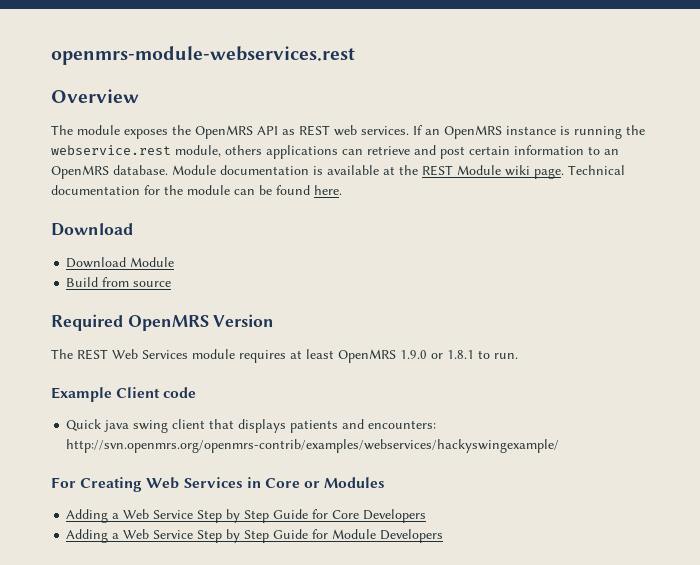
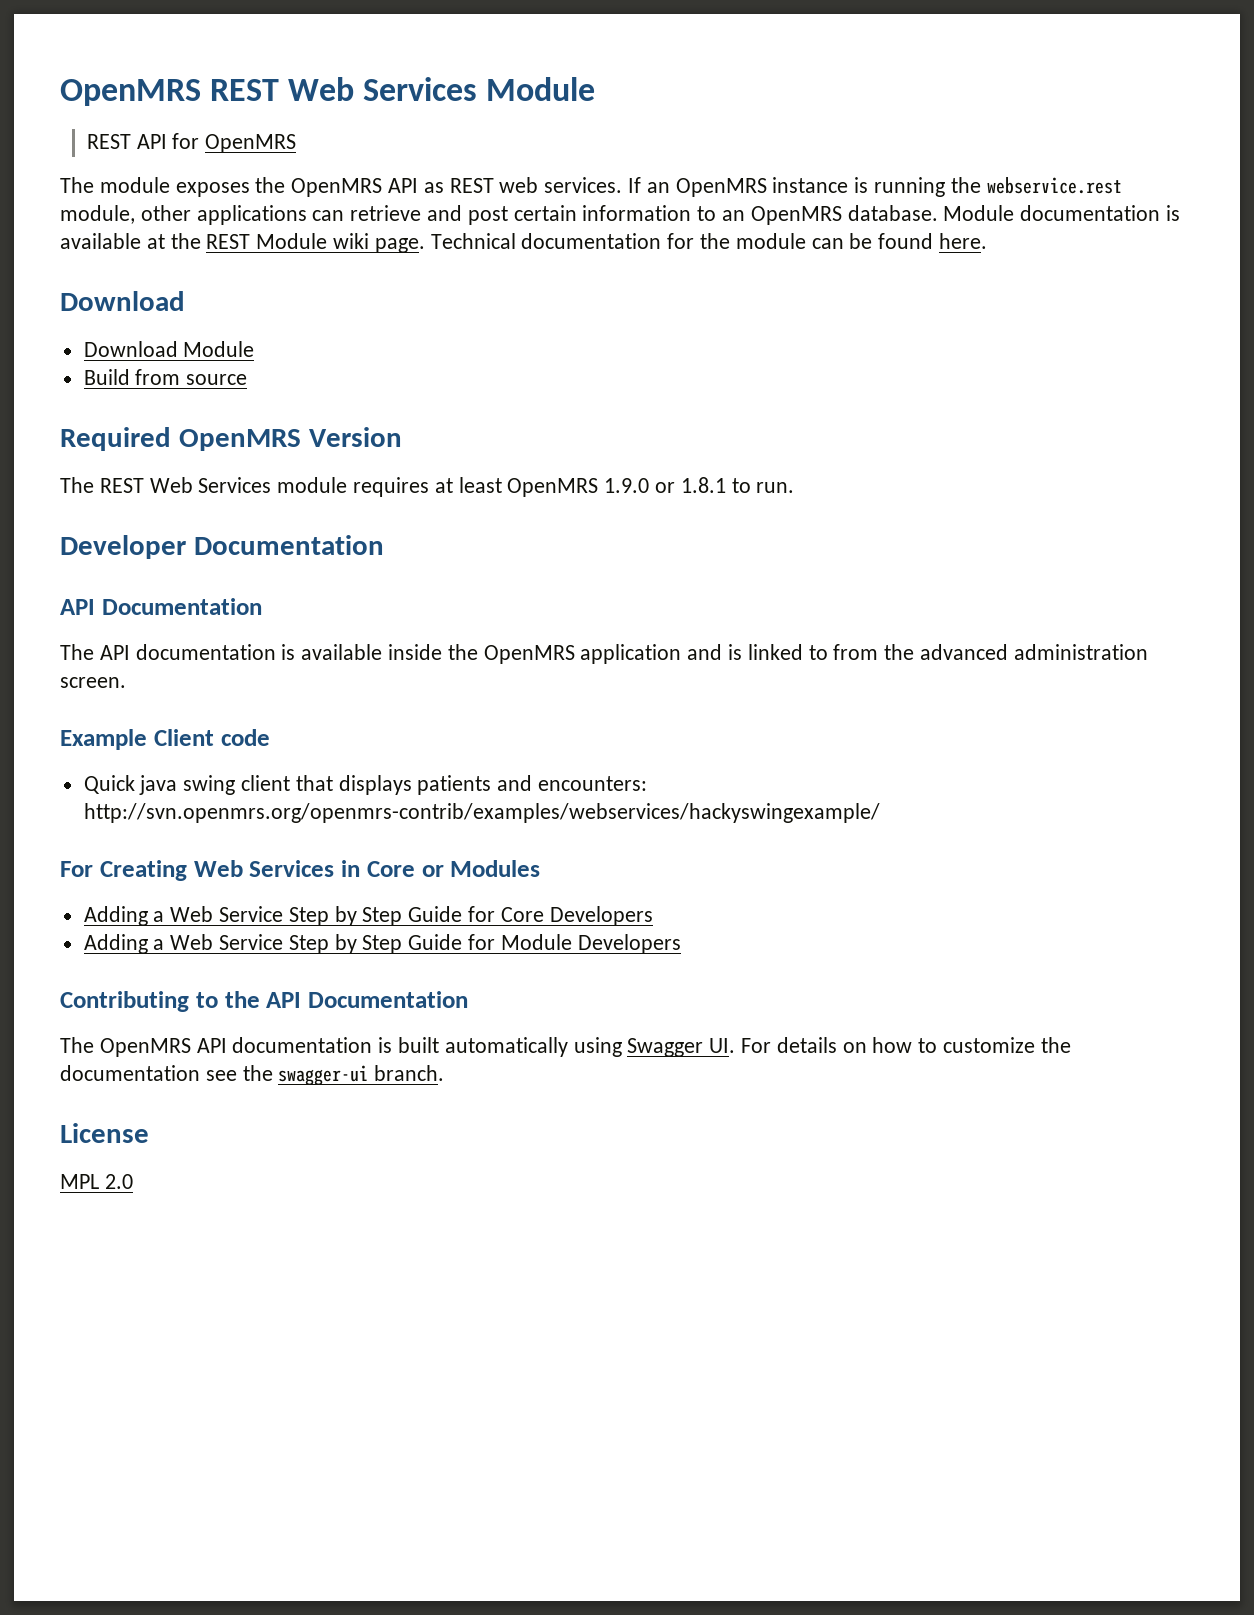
[51,46,355,65] [51,89,139,103] openmrs-module-webservices.rest // Overview -> [60,77,596,106] [86,133,297,153] OpenMRS REST Web Services Module // REST API for OpenMRS
[225,145,262,155] others -> [140,205,191,221] other
(518, 356) none -> [60,535,384,559] [60,598,262,615] [60,644,1148,664] [60,677,126,688] // Developer Documentation // API Documentation // The API documentation is available inside the OpenMRS application and is linked to from the advanced administration screen.
(444, 536) none -> [60,991,468,1012] [60,1037,1071,1057] [60,1065,445,1086] [60,1123,149,1143] [60,1174,133,1189] // Contributing to the API Documentation // The OpenMRS API documentation is built automatically using Swagger UI. For details on how to customize the documentation see the swagger-ui branch. // License // MPL 2.0

